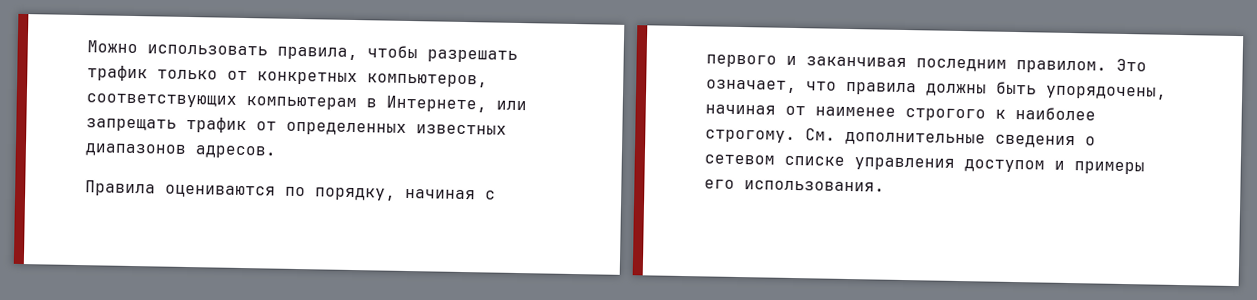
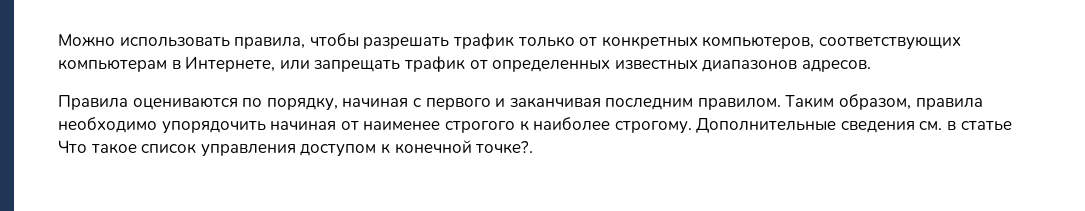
[1116,58,1147,72] [706,79,1167,100] Это означает, что правила должны быть упорядочены, -> [785,94,983,110] [58,117,266,134] Таким образом, правила необходимо упорядочить
[805,128,1096,149] [704,154,1145,175] [704,179,885,192] См. дополнительные сведения о сетевом списке управления доступом и примеры его использования. -> [696,118,1012,133] [58,140,534,157] Дополнительные сведения см. в статье Что такое список управления доступом к конечной точке?.

